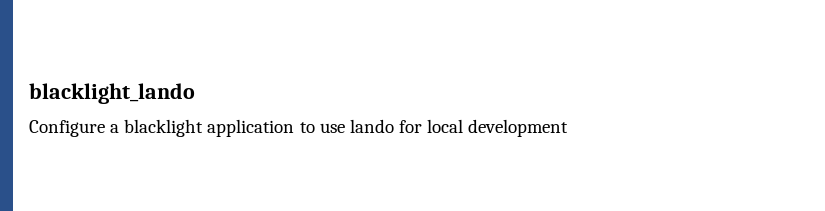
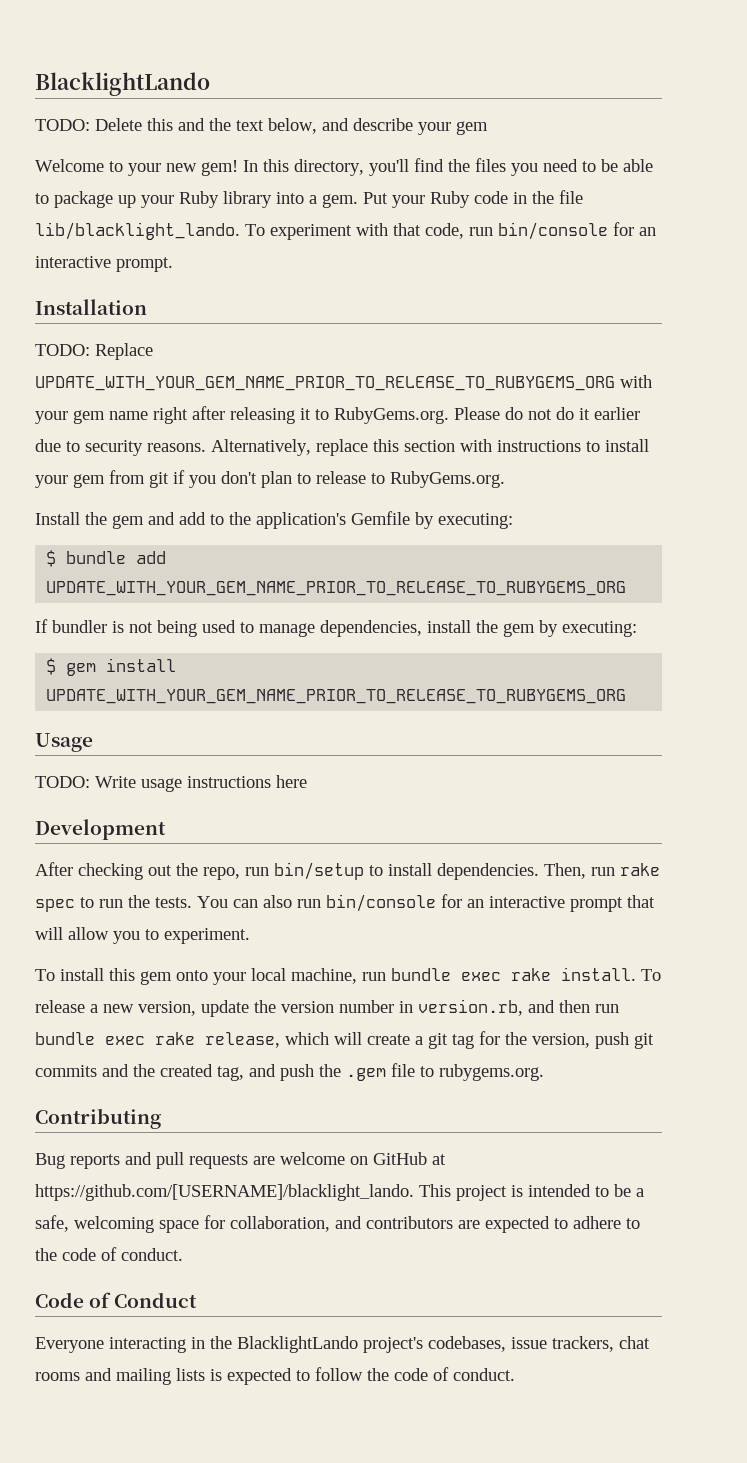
[29,83,195,104] [29,119,569,137] blacklight_lando // Configure a blacklight application to use lando for local development -> [35,72,210,96] [35,118,488,135] [35,158,653,176] [35,190,583,208] [35,222,656,240] [35,256,173,272] [35,299,147,315] [35,343,153,360] [35,375,652,391] [35,406,640,424] [35,439,649,456] [35,470,505,488] [35,511,513,529] [46,550,167,567] [46,581,627,596] [35,619,637,637] [46,658,177,676] [46,689,627,704] [35,733,93,752] [35,775,307,792] [35,819,166,840] [35,862,660,880] [35,894,655,912] [35,927,250,944] [35,967,661,985] [35,999,619,1017] [35,1031,654,1049] [35,1063,544,1081] [35,1108,161,1129] [35,1152,446,1169] [35,1184,644,1201] [35,1215,640,1233] [35,1247,183,1261] [35,1292,198,1308] [35,1336,650,1353] [35,1367,515,1385] BlacklightLando // TODO: Delete this and the text below, and describe your gem // Welcome to your new gem! In this directory, you'll find the files you need to be able to package up your Ruby library into a gem. Put your Ruby code in the file lib/blacklight_lando. To experiment with that code, run bin/console for an interactive prompt. // Installation // TODO: Replace UPDATE_WITH_YOUR_GEM_NAME_PRIOR_TO_RELEASE_TO_RUBYGEMS_ORG with your gem name right after releasing it to RubyGems.org. Please do not do it earlier due to security reasons. Alternatively, replace this section with instructions to install your gem from git if you don't plan to release to RubyGems.org. // Install the gem and add to the application's Gemfile by executing: // $ bundle add UPDATE_WITH_YOUR_GEM_NAME_PRIOR_TO_RELEASE_TO_RUBYGEMS_ORG // If bundler is not being used to manage dependencies, install the gem by executing: // $ gem install UPDATE_WITH_YOUR_GEM_NAME_PRIOR_TO_RELEASE_TO_RUBYGEMS_ORG // Usage // TODO: Write usage instructions here // Development // After checking out the repo, run bin/setup to install dependencies. Then, run rake spec to run the tests. You can also run bin/console for an interactive prompt that will allow you to experiment. // To install this gem onto your local machine, run bundle exec rake install. To release a new version, update the version number in version.rb, and then run bundle exec rake release, which will create a git tag for the version, push git commits and the created tag, and push the .gem file to rubygems.org. // Contributing // Bug reports and pull requests are welcome on GitHub at https://github.com/[USERNAME]/blacklight_lando. This project is intended to be a safe, welcoming space for collaboration, and contributors are expected to adhere to the code of conduct. // Code of Conduct // Everyone interacting in the BlacklightLando project's codebases, issue trackers, chat rooms and mailing lists is expected to follow the code of conduct.

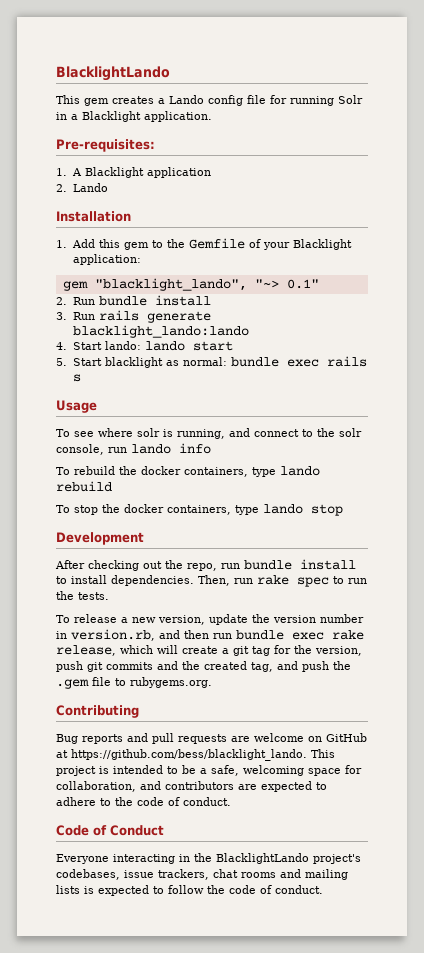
[35,118,488,135] [35,158,653,176] [35,190,583,208] [35,222,656,240] [35,256,173,272] [35,299,147,315] [35,343,153,360] [35,375,652,391] [35,406,640,424] [35,439,649,456] [35,470,505,488] [35,511,513,529] [46,550,167,567] [46,581,627,596] [35,619,637,637] [46,658,177,676] [46,689,627,704] [35,733,93,752] [35,775,307,792] TODO: Delete this and the text below, and describe your gem // Welcome to your new gem! In this directory, you'll find the files you need to be able to package up your Ruby library into a gem. Put your Ruby code in the file lib/blacklight_lando. To experiment with that code, run bin/console for an interactive prompt. // Installation // TODO: Replace UPDATE_WITH_YOUR_GEM_NAME_PRIOR_TO_RELEASE_TO_RUBYGEMS_ORG with your gem name right after releasing it to RubyGems.org. Please do not do it earlier due to security reasons. Alternatively, replace this section with instructions to install your gem from git if you don't plan to release to RubyGems.org. // Install the gem and add to the application's Gemfile by executing: // $ bundle add UPDATE_WITH_YOUR_GEM_NAME_PRIOR_TO_RELEASE_TO_RUBYGEMS_ORG // If bundler is not being used to manage dependencies, install the gem by executing: // $ gem install UPDATE_WITH_YOUR_GEM_NAME_PRIOR_TO_RELEASE_TO_RUBYGEMS_ORG // Usage // TODO: Write usage instructions here -> [56,95,363,106] [56,111,212,122] [56,139,155,152] [56,167,211,178] [56,183,108,192] [56,211,131,222] [56,238,352,250] [72,254,141,265] [62,278,319,291] [56,295,211,306] [56,310,211,323] [72,325,249,338] [56,341,233,351] [56,356,367,368] [72,374,81,382] [56,400,97,413] [56,428,362,439] [56,443,211,455] [56,466,320,477] [56,481,112,492] [56,504,343,516] This gem creates a Lando config file for running Solr in a Blacklight application. // Pre-requisites: // 1. A Blacklight application // 2. Lando // Installation // 1. Add this gem to the Gemfile of your Blacklight application: // gem "blacklight_lando", "~> 0.1" // 2. Run bundle install // 3. Run rails generate blacklight_lando:lando // 4. Start lando: lando start // 5. Start blacklight as normal: bundle exec rails s // Usage // To see where solr is running, and connect to the solr console, run lando info // To rebuild the docker containers, type lando rebuild // To stop the docker containers, type lando stop
[274,862,364,880] bin/setup -> [244,559,356,570] bundle install
[197,894,655,912] [35,927,250,944] [35,967,636,985] You can also run bin/console for an interactive prompt that will allow you to experiment. // To install this gem onto your local machine, run bundle exec rake install. -> (109, 596) //
[35,1184,414,1201] https://github.com/[USERNAME]/blacklight_lando. -> [71,749,307,761] https://github.com/bess/blacklight_lando.

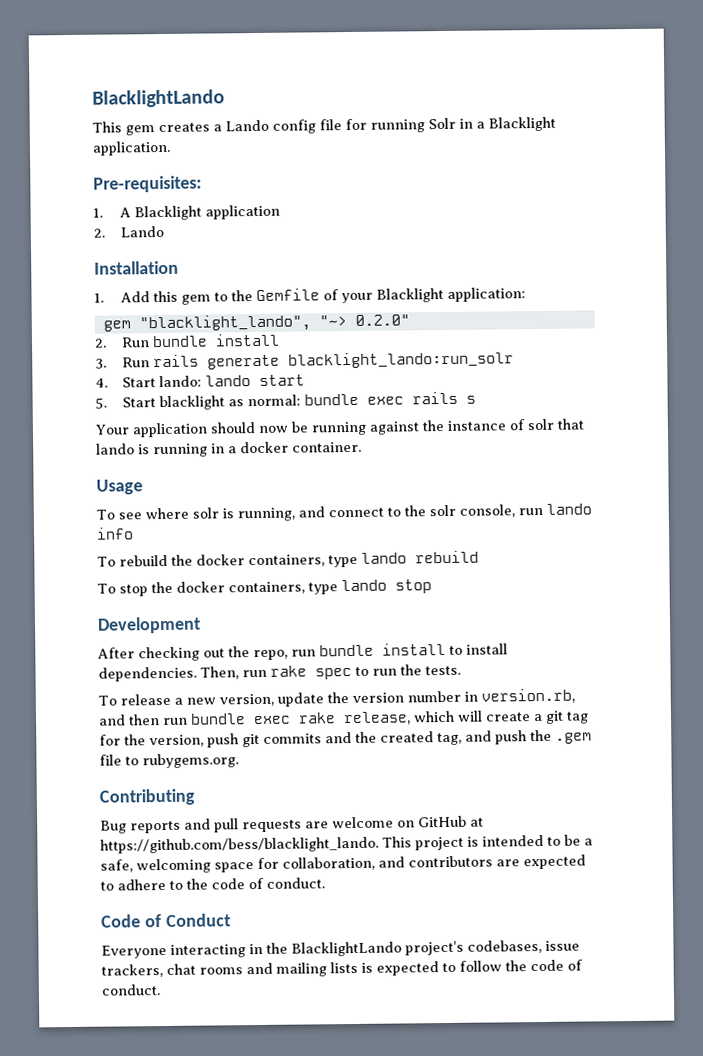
[286,279,319,289] 0.1" -> [354,314,410,326] 0.2.0"
[72,325,249,338] blacklight_lando:lando -> [287,351,514,369] blacklight_lando:run_solr
(81, 378) none -> [95,418,584,438] [96,441,362,458] // Your application should now be running against the instance of solr that lando is running in a docker container.

